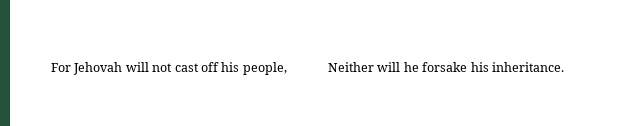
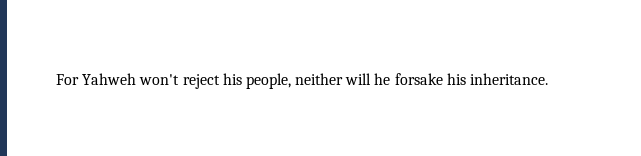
[73,62,219,75] Jehovah will not cast off -> [82,73,220,89] Yahweh won't reject
[328,62,374,72] Neither -> [295,73,344,85] neither

